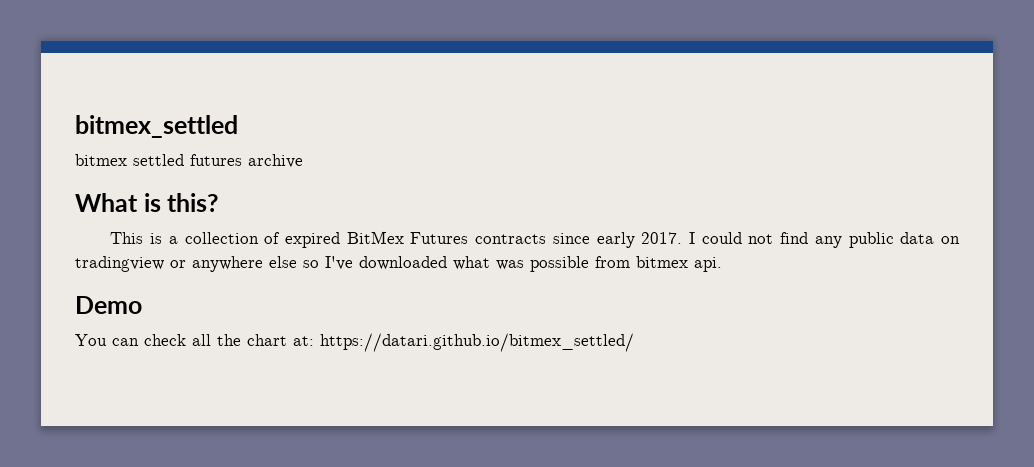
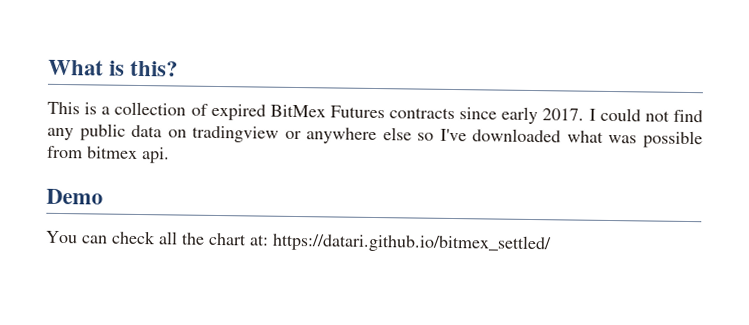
[75,115,238,138] [75,154,303,168] bitmex_settled // bitmex settled futures archive // -> (48, 67) none

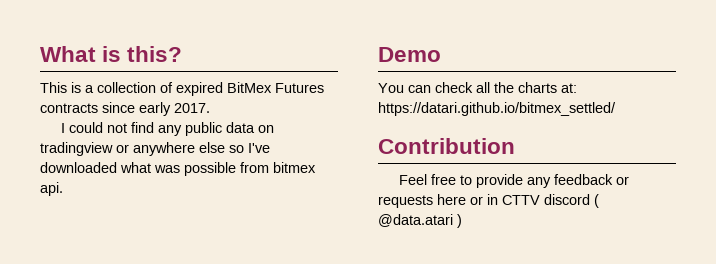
(585, 114) none -> (210, 108) //
[208,232,247,246] chart -> [518,82,557,93] charts
(552, 243) none -> [378,138,515,154] [398,174,629,188] [378,194,599,208] [378,214,462,228] // Contribution // Feel free to provide any feedback or requests here or in CTTV discord ( @data.atari )

